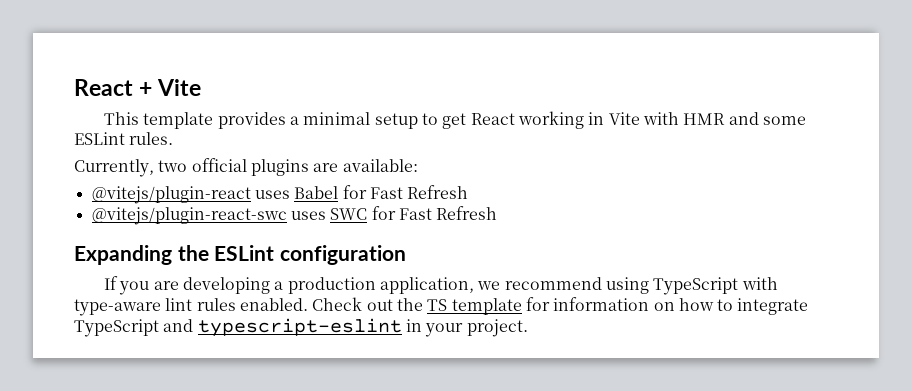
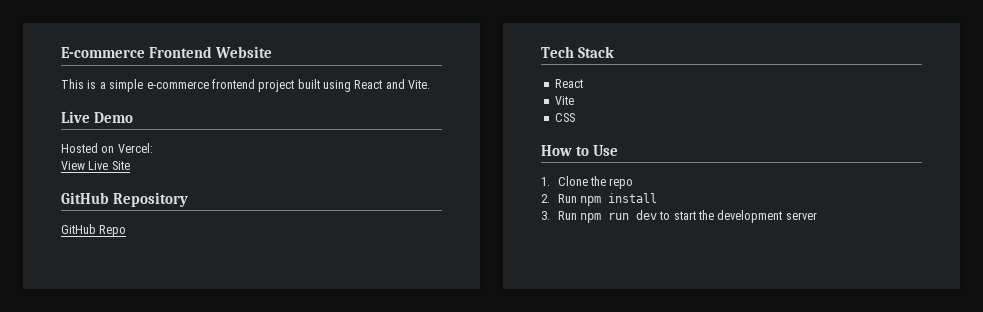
[74,79,202,96] [104,111,806,129] [74,132,174,145] [74,158,418,177] [91,185,469,204] [91,206,498,225] [74,245,406,265] [104,276,778,295] [74,297,809,316] [74,318,528,337] React + Vite // This template provides a minimal setup to get React working in Vite with HMR and some ESLint rules. // Currently, two official plugins are available: // @vitejs/plugin-react uses Babel for Fast Refresh // @vitejs/plugin-react-swc uses SWC for Fast Refresh // Expanding the ESLint configuration // If you are developing a production application, we recommend using TypeScript with type-aware lint rules enabled. Check out the TS template for information on how to integrate TypeScript and typescript-eslint in your project. -> [61,46,273,58] [61,79,431,92] [61,111,133,123] [61,143,153,153] [61,161,130,170] [61,192,188,207] [61,224,127,237] [541,46,614,58] [554,79,583,88] [554,96,574,105] [554,113,575,122] [541,145,618,156] [541,176,634,189] [541,193,657,206] [541,210,817,223] E-commerce Frontend Website // This is a simple e-commerce frontend project built using React and Vite. // Live Demo // Hosted on Vercel: // View Live Site // GitHub Repository // GitHub Repo // Tech Stack // React // Vite // CSS // How to Use // 1. Clone the repo // 2. Run npm install // 3. Run npm run dev to start the development server

